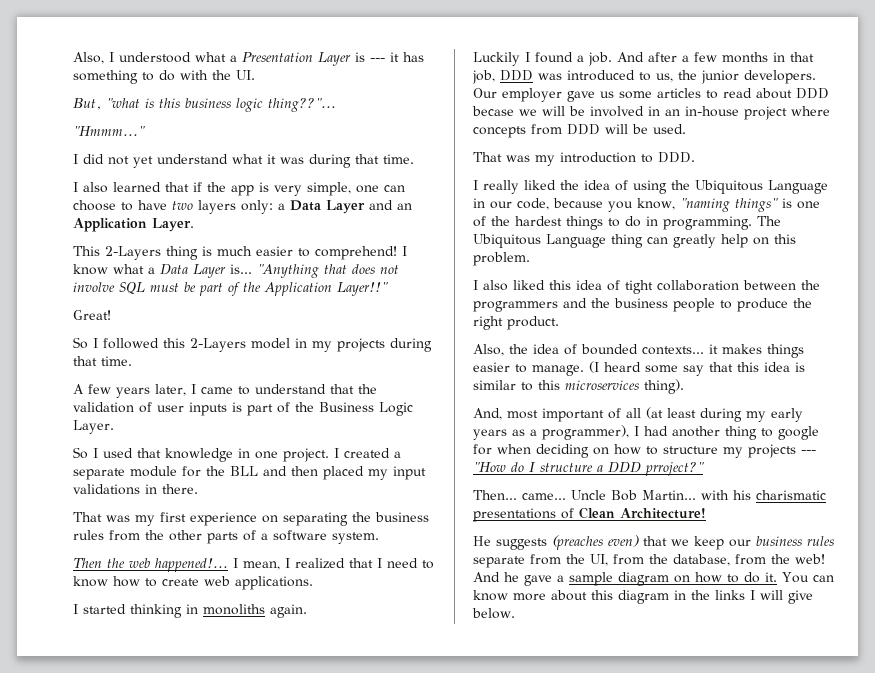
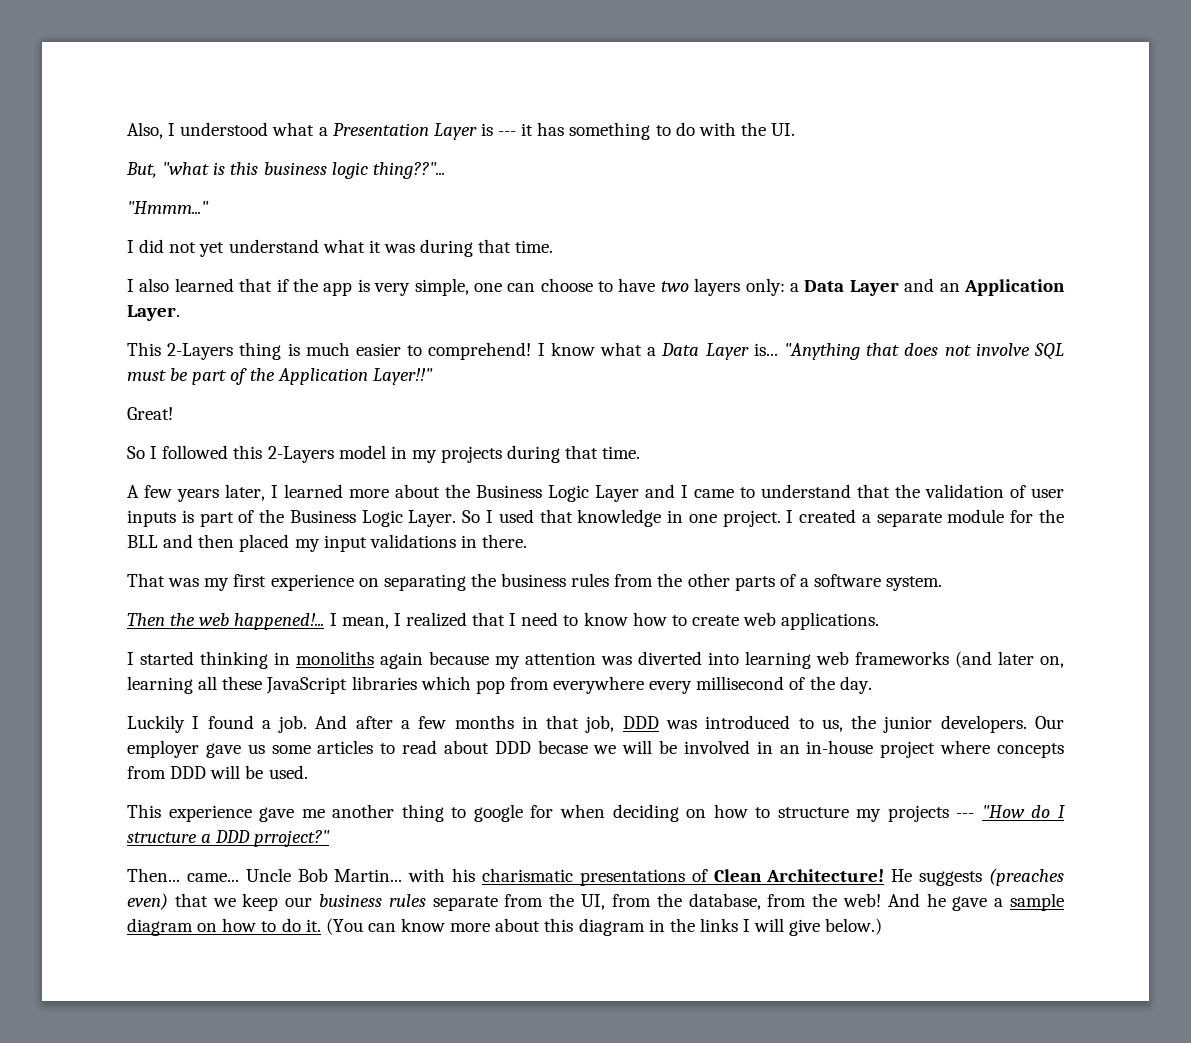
(196, 389) none -> [284,484,688,502] learned more about the Business Logic Layer and I
(114, 427) // -> (457, 518) none
[270,604,307,618] again. -> [380,651,1064,669] [127,676,872,694] again because my attention was diverted into learning web frameworks (and later on, learning all these JavaScript libraries which pop from everywhere every millisecond of the day.
[473,152,695,166] [473,180,828,194] [473,198,820,212] [473,216,781,230] [473,234,796,248] [473,252,530,266] [473,280,820,294] [473,298,812,312] [473,316,559,330] [473,344,804,358] [473,361,805,376] [473,379,684,394] [473,407,803,422] [473,425,668,440] That was my introduction to DDD. // I really liked the idea of using the Ubiquitous Language in our code, because you know, "naming things" is one of the hardest things to do in programming. The Ubiquitous Language thing can greatly help on this problem. // I also liked this idea of tight collaboration between the programmers and the business people to produce the right product. // Also, the idea of bounded contexts... it makes things easier to manage. (I heard some say that this idea is similar to this microservices thing). // And, most important of all (at least during my early years as a programmer), I had -> [127,804,325,822] This experience gave me
(706, 513) // -> (885, 875) none
[782,572,809,583] You -> [325,918,363,935] (You
[472,608,515,619] below. -> [825,918,883,935] below.)

